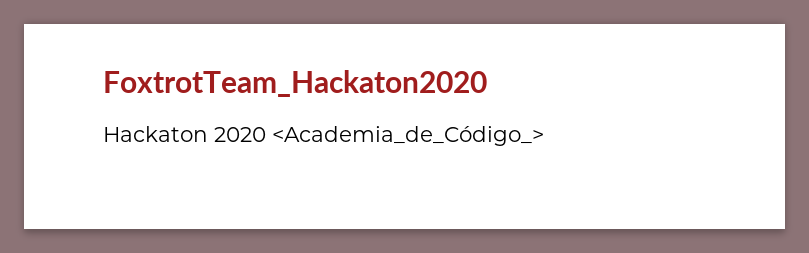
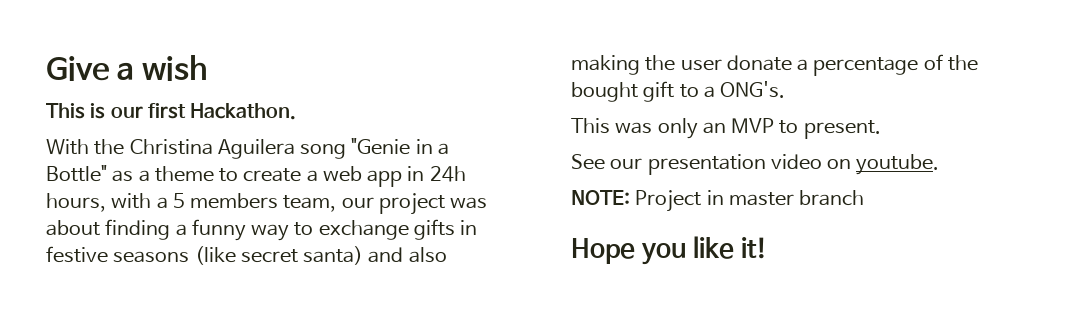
[103,70,487,97] [103,126,544,146] FoxtrotTeam_Hackaton2020 // Hackaton 2020 <Academia_de_Código_> -> [46,55,208,81] [46,103,297,120] [46,138,449,159] [46,165,466,187] [46,193,488,215] [46,219,478,241] [46,246,447,265] [571,54,978,76] [571,81,786,102] [571,118,881,139] [571,154,940,175] [571,190,865,212] [571,236,769,265] Give a wish // This is our first Hackathon. // With the Christina Aguilera song "Genie in a Bottle" as a theme to create a web app in 24h hours, with a 5 members team, our project was about finding a funny way to exchange gifts in festive seasons (like secret santa) and also making the user donate a percentage of the bought gift to a ONG's. // This was only an MVP to present. // See our presentation video on youtube. // NOTE: Project in master branch // Hope you like it!

